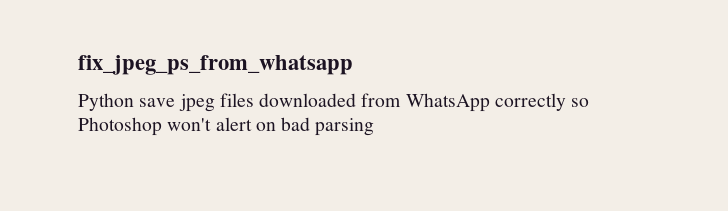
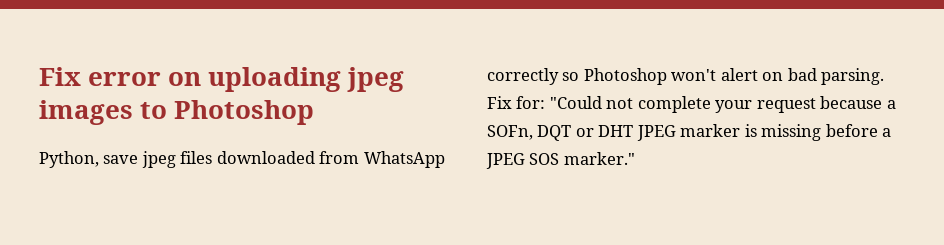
[78,55,353,75] [78,93,134,111] fix_jpeg_ps_from_whatsapp // Python -> [39,67,405,92] [39,100,315,125] [39,151,99,168] Fix error on uploading jpeg images to Photoshop // Python,
[315,118,375,136] parsing -> [821,68,885,85] [487,96,896,113] [487,124,892,141] [486,152,635,169] parsing. Fix for: "Could not complete your request because a SOFn, DQT or DHT JPEG marker is missing before a JPEG SOS marker."

